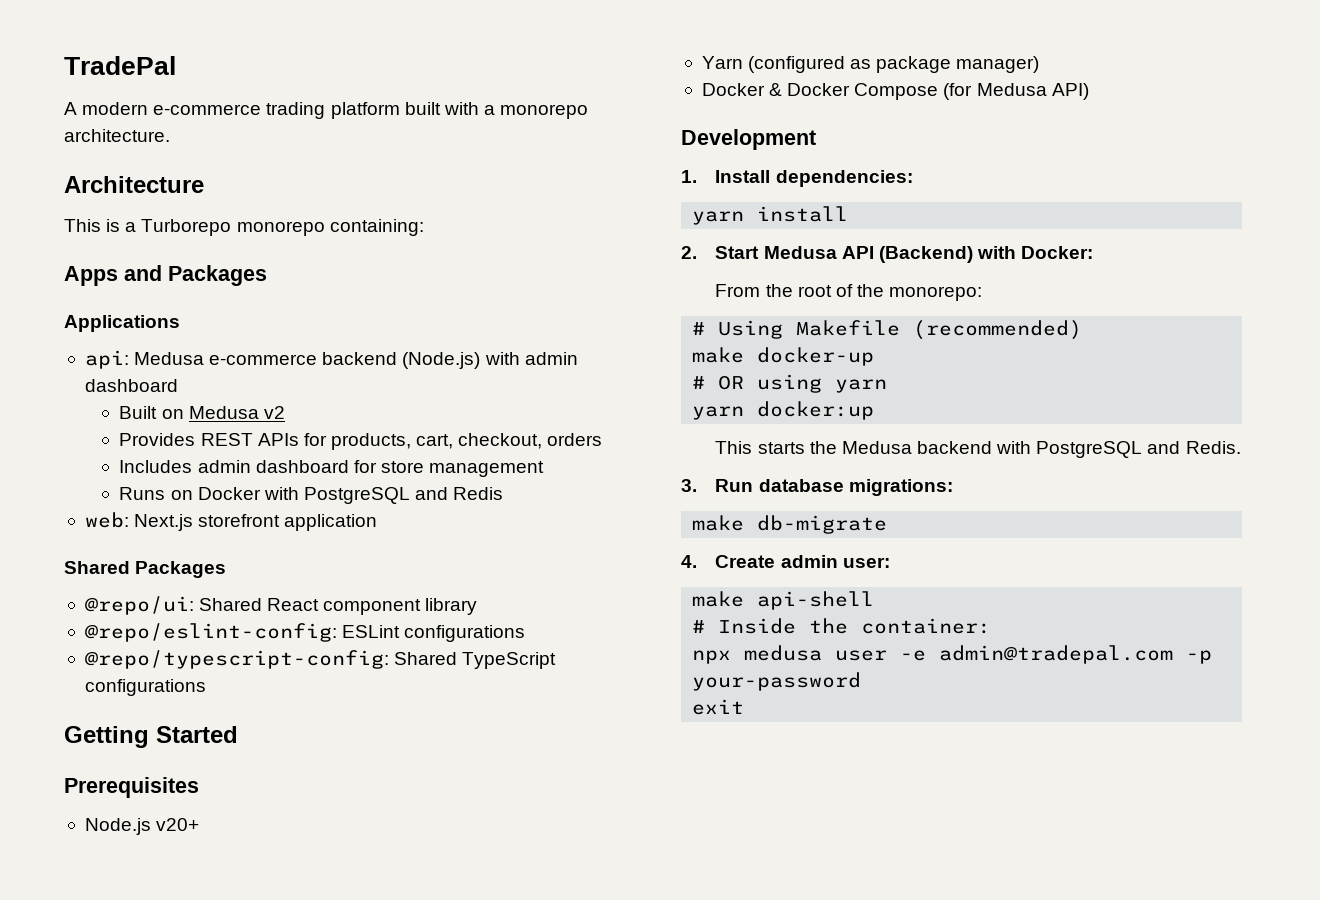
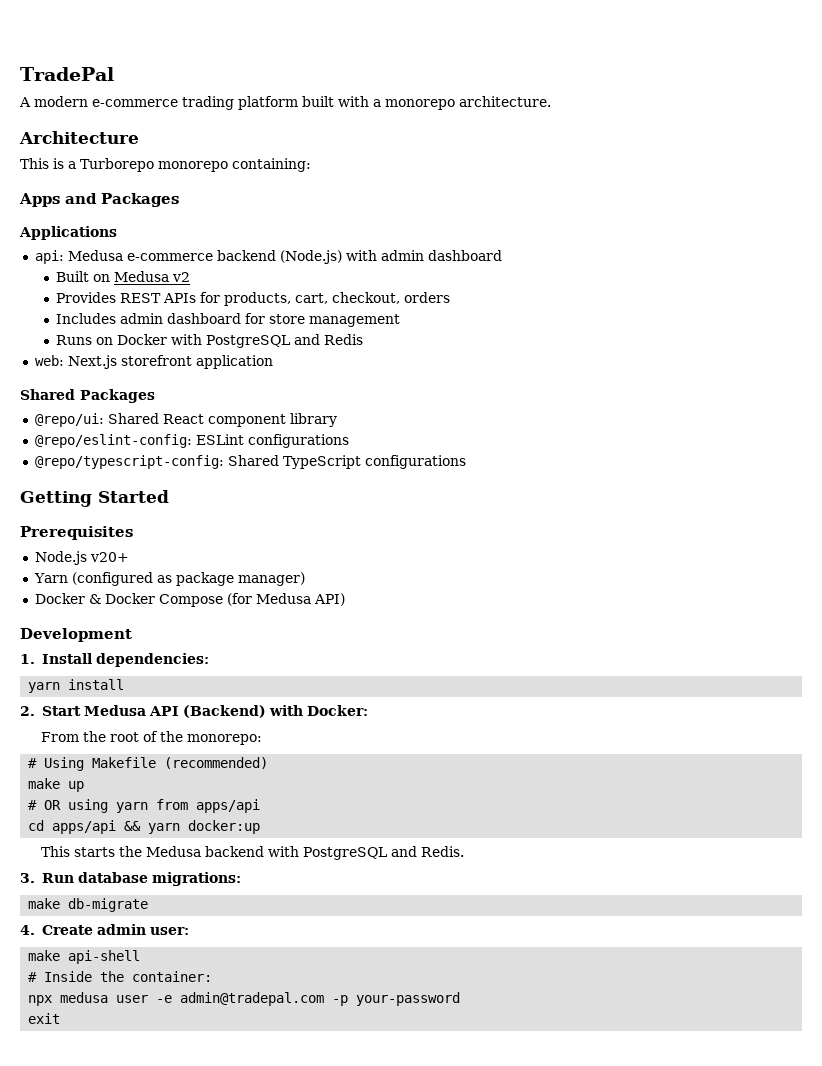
[757,347,875,366] docker-up -> [68,781,85,792] up
(888, 386) // -> [156,799,261,813] [28,820,142,834] from apps/api // cd apps/api &&

